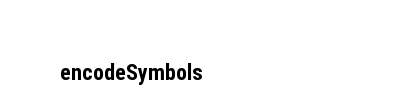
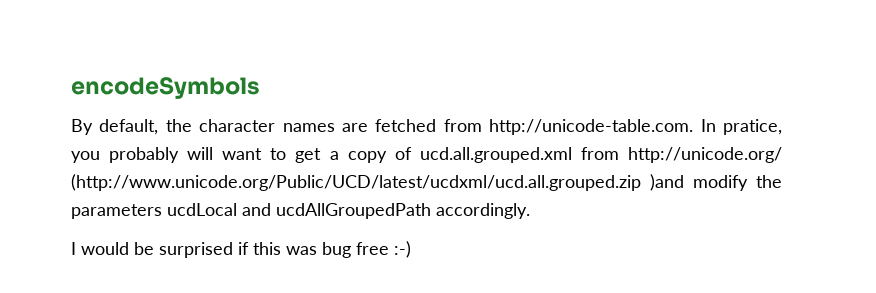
(203, 74) none -> [71,119,782,135] [71,147,782,163] [71,174,782,191] [71,203,530,219] [71,241,411,258] // By default, the character names are fetched from http://unicode-table.com. In pratice, you probably will want to get a copy of ucd.all.grouped.xml from http://unicode.org/ (http://www.unicode.org/Public/UCD/latest/ucdxml/ucd.all.grouped.zip )and modify the parameters ucdLocal and ucdAllGroupedPath accordingly. // I would be surprised if this was bug free :-)

